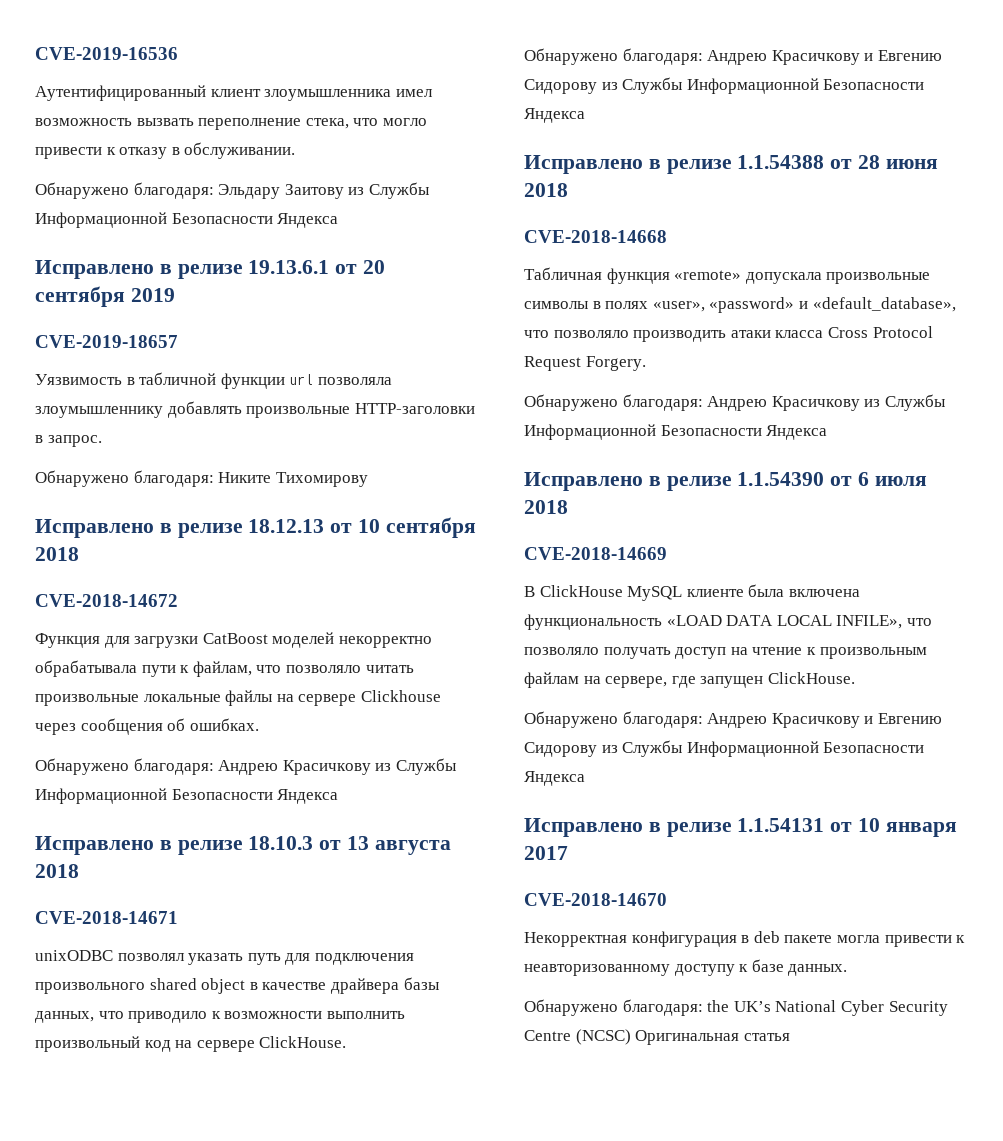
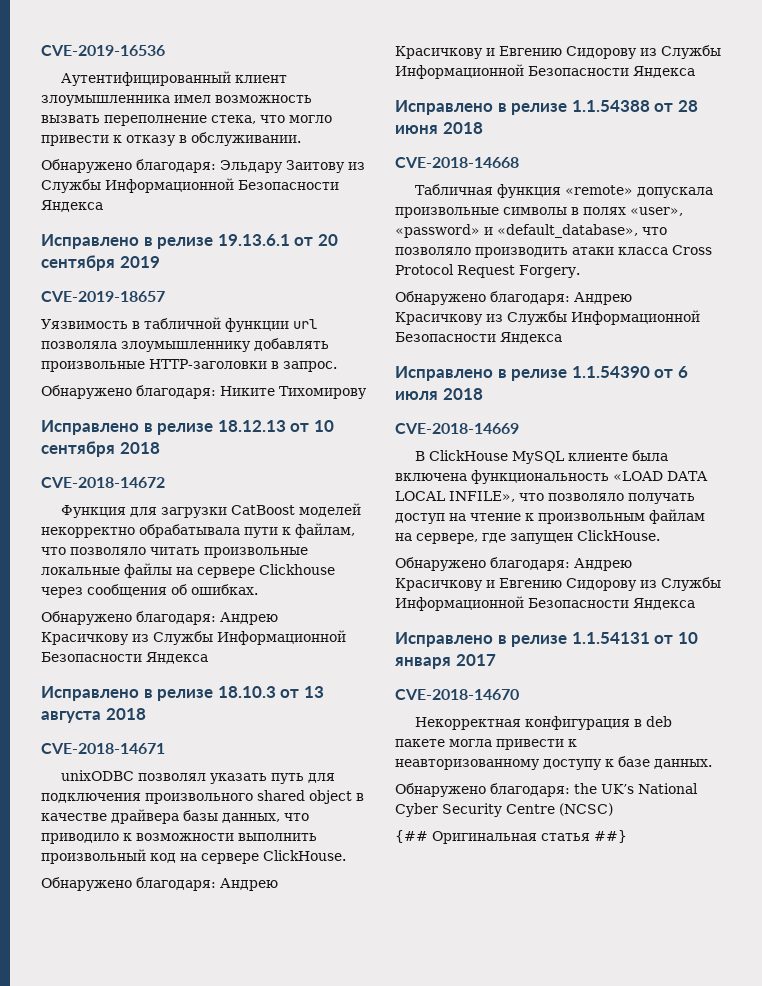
(631, 1037) none -> [395,830,428,843] // {##
(790, 1037) none -> [594,830,627,843] ##}

